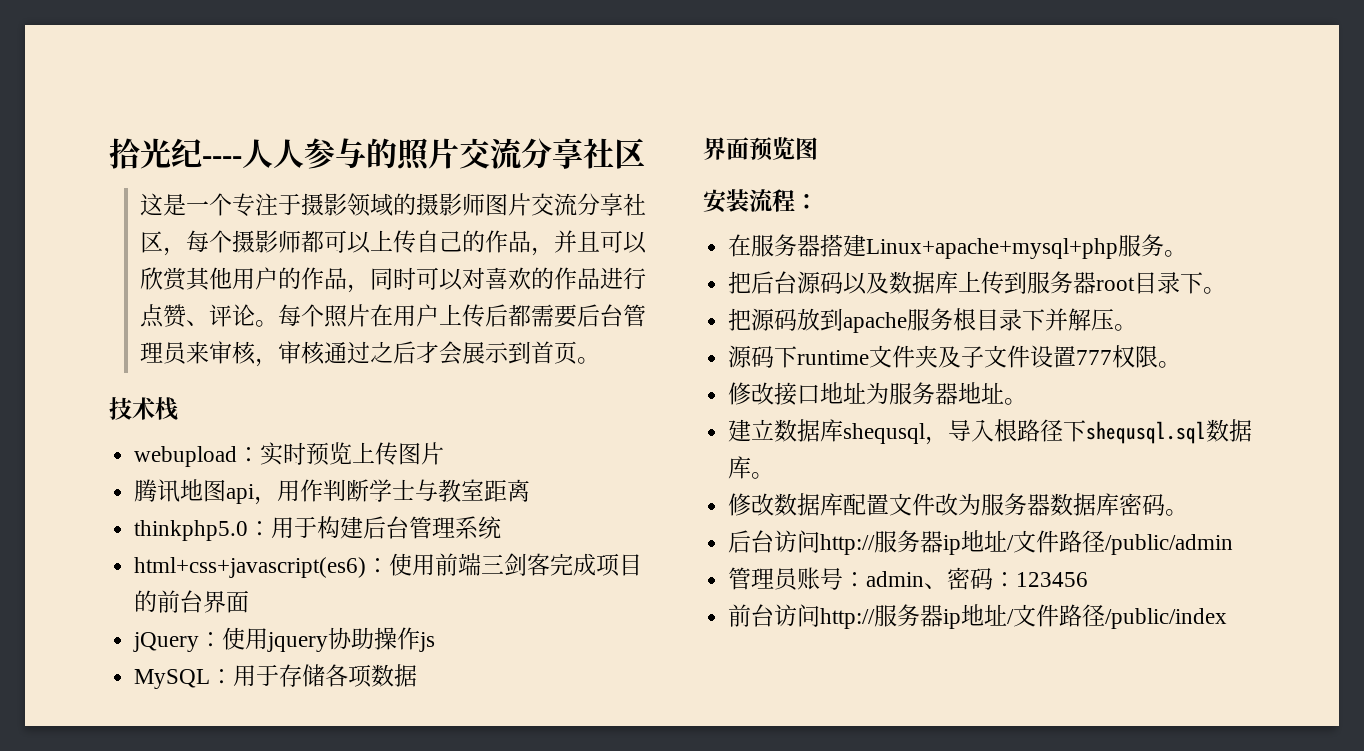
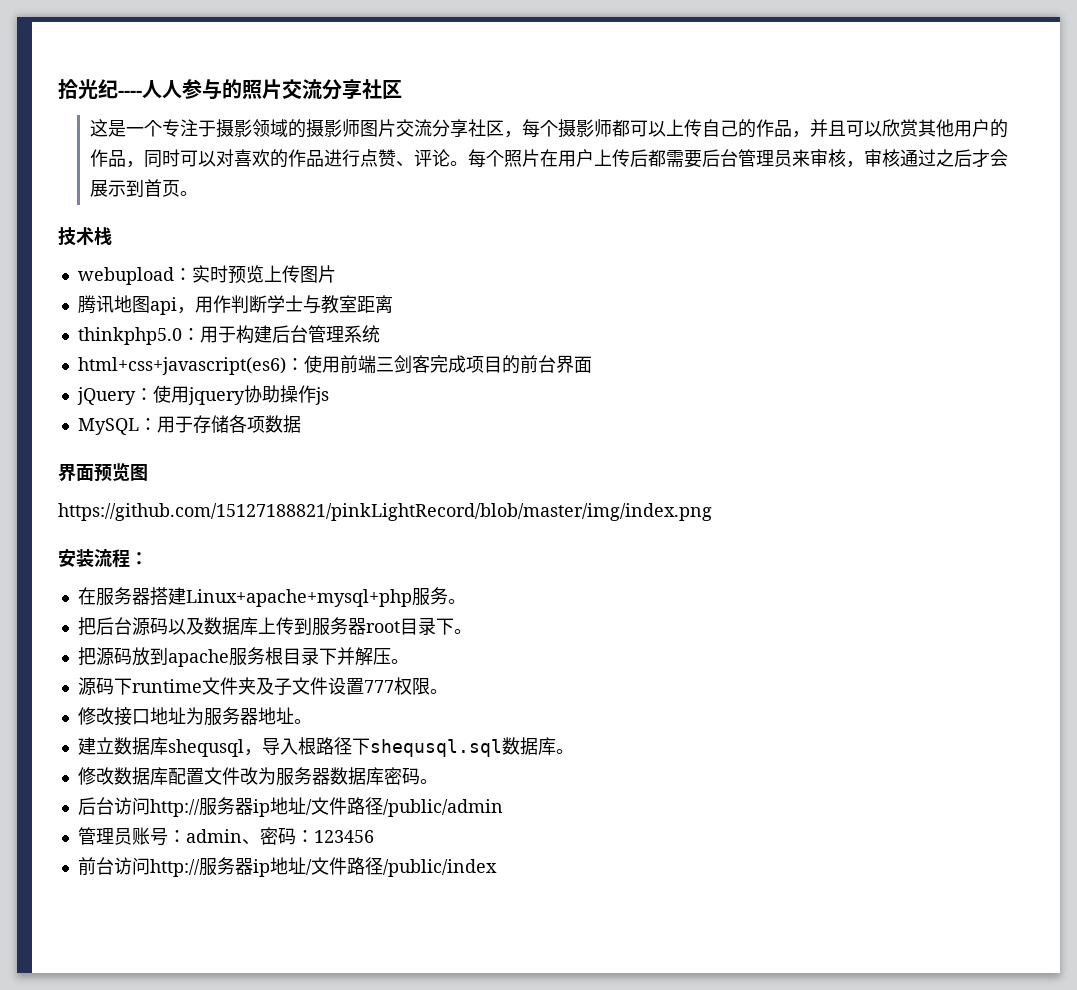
(818, 148) none -> [58,503,712,521] // https://github.com/15127188821/pinkLightRecord/blob/master/img/index.png

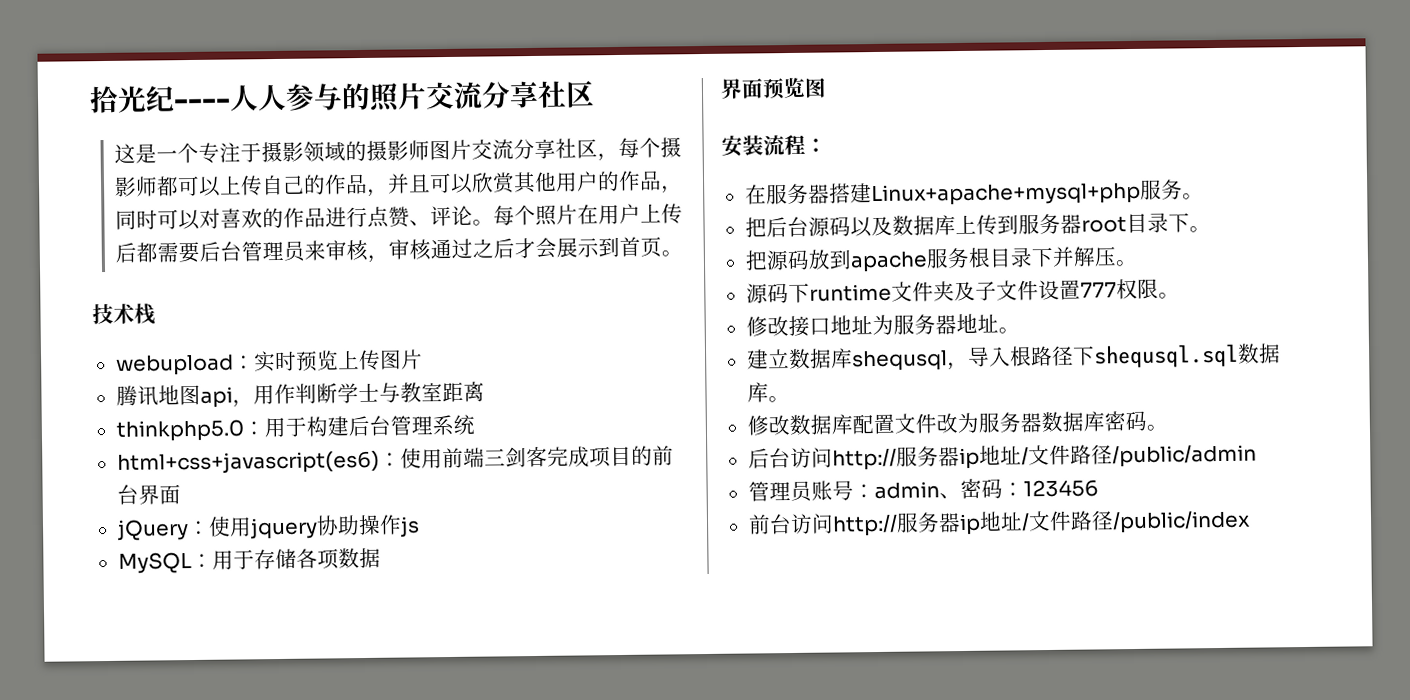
[58,503,712,521] // https://github.com/15127188821/pinkLightRecord/blob/master/img/index.png -> (827, 87) none

